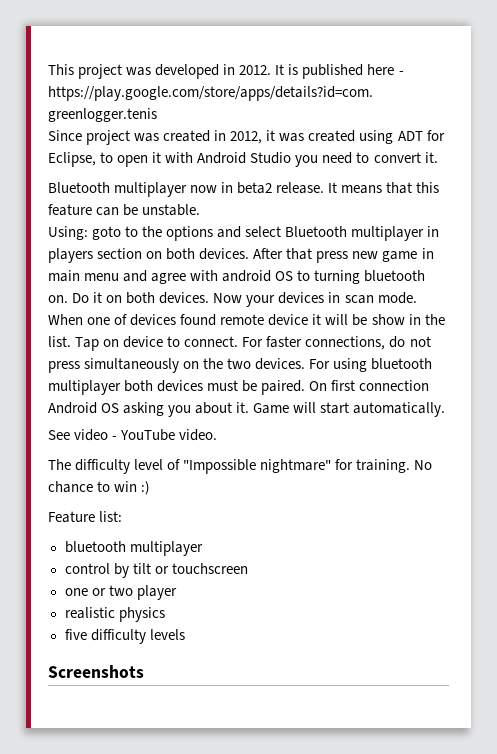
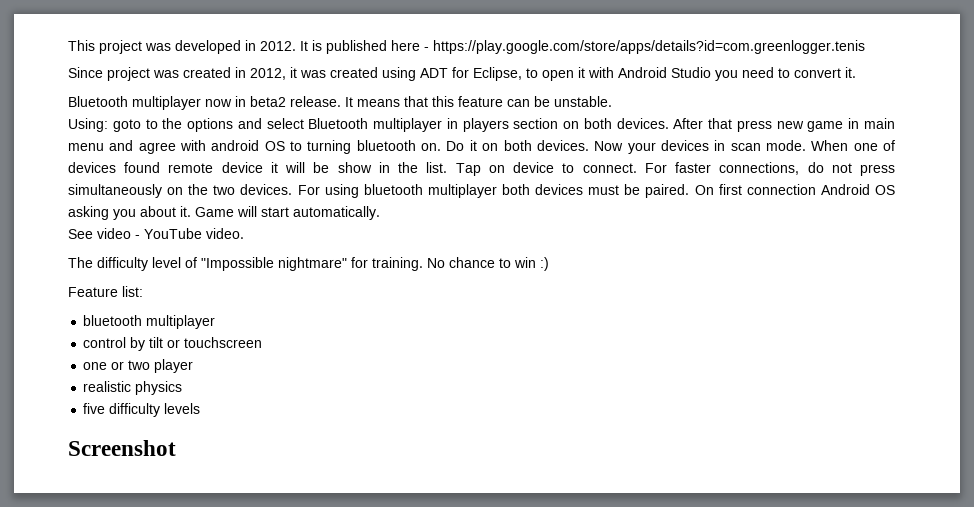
[48,665,144,678] Screenshots -> [68,440,176,456] Screenshot

